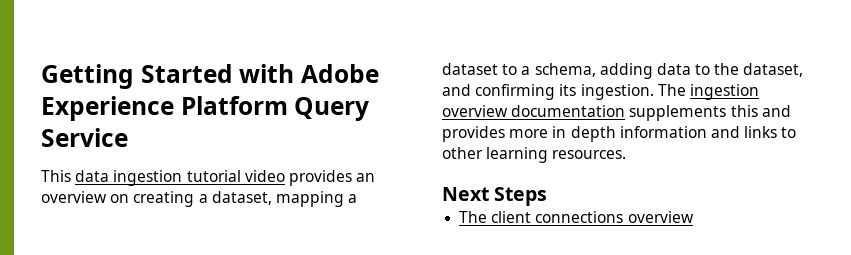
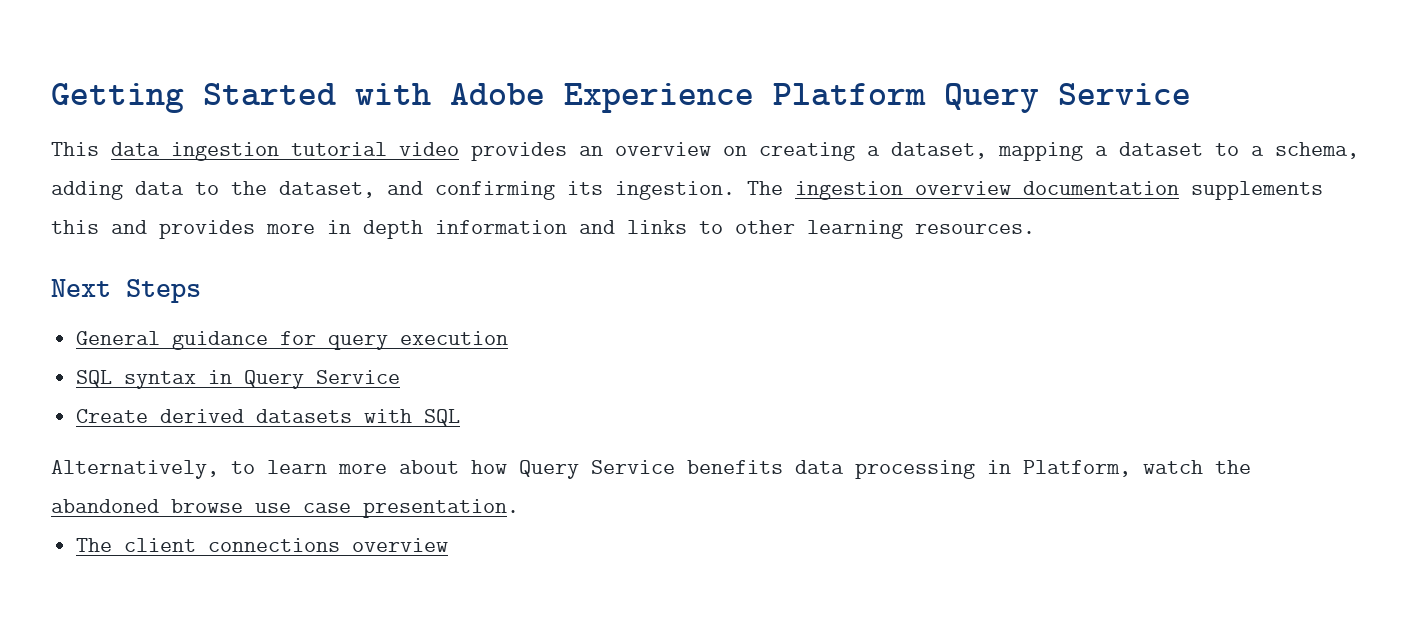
(548, 196) none -> [76,331,509,350] [76,370,401,389] [76,409,461,426] [51,460,1251,479] [51,499,519,518] // General guidance for query execution // SQL syntax in Query Service // Create derived datasets with SQL // Alternatively, to learn more about how Query Service benefits data processing in Platform, watch the abandoned browse use case presentation.

